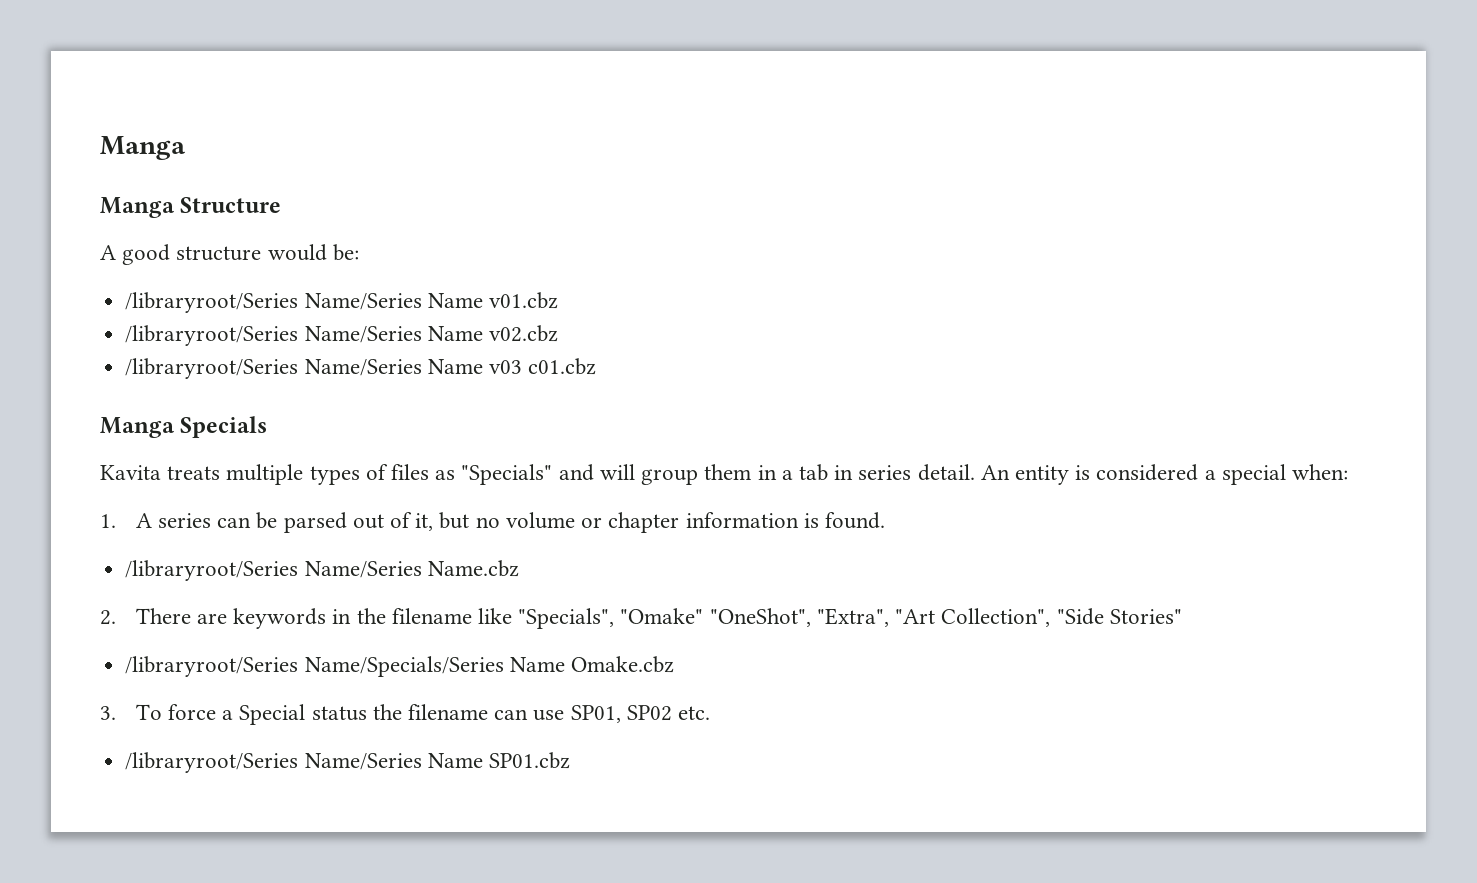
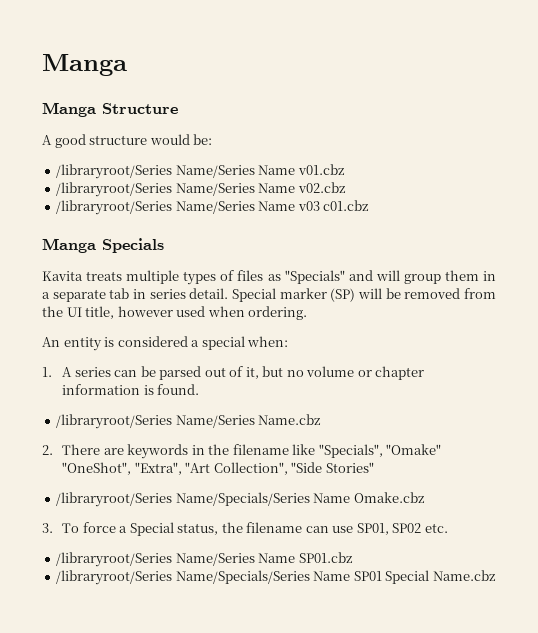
(793, 475) none -> [52,289,106,302] separate
(975, 472) none -> [232,288,497,302] [42,306,308,320] Special marker (SP) will be removed from the UI title, however used when ordering. //
[311,706,367,721] status -> [177,523,219,535] status,
(570, 760) none -> [56,570,496,585] // /libraryroot/Series Name/Specials/Series Name SP01 Special Name.cbz

